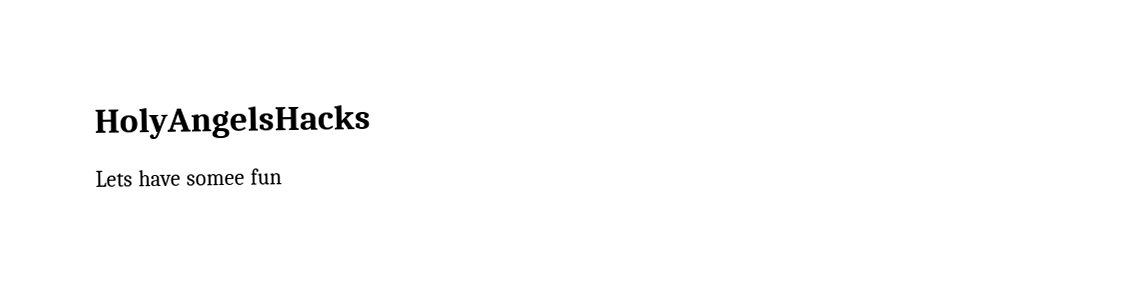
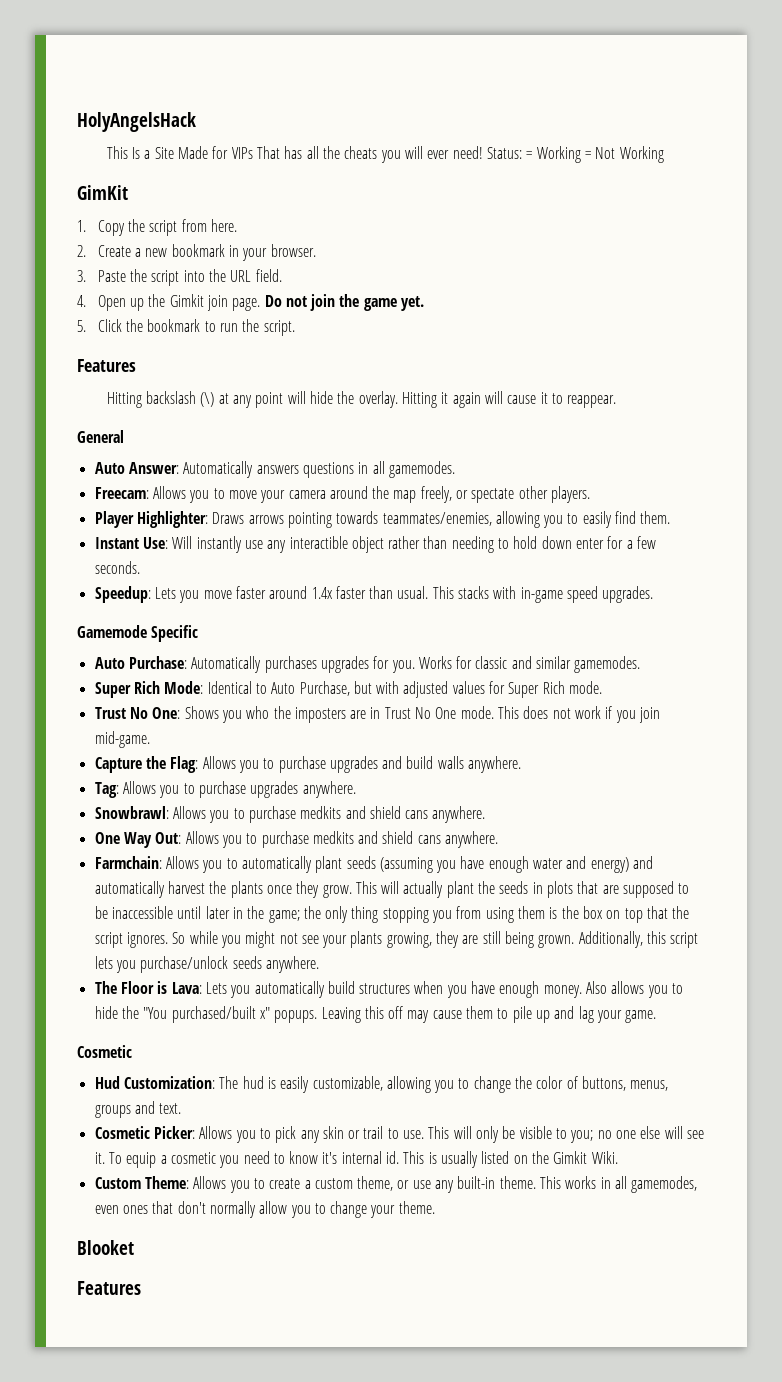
[94,103,371,140] [95,168,282,187] HolyAngelsHacks // Lets have somee fun -> [77,112,196,132] [106,146,664,163] [77,185,128,200] [77,219,237,236] [77,244,316,261] [77,269,282,286] [77,294,425,311] [77,319,295,336] [77,359,136,372] [106,391,617,408] [77,430,124,443] [94,461,455,478] [94,486,591,503] [94,511,671,528] [94,536,657,553] [94,561,140,574] [94,586,654,603] [77,625,199,642] [94,656,641,673] [94,681,603,698] [94,706,660,723] [94,731,150,748] [94,756,522,773] [94,781,356,798] [94,806,486,823] [94,831,499,848] [94,856,654,873] [94,881,690,898] [94,906,690,923] [94,931,699,948] [94,956,319,973] [94,981,684,998] [94,1006,657,1023] [77,1045,132,1058] [94,1076,669,1093] [94,1101,182,1118] [94,1126,704,1143] [94,1151,618,1168] [94,1176,698,1193] [94,1201,435,1218] [77,1240,134,1255] [77,1281,141,1295] HolyAngelsHack // This Is a Site Made for VIPs That has all the cheats you will ever need! Status: = Working = Not Working // GimKit // 1. Copy the script from here. // 2. Create a new bookmark in your browser. // 3. Paste the script into the URL field. // 4. Open up the Gimkit join page. Do not join the game yet. // 5. Click the bookmark to run the script. // Features // Hitting backslash (\) at any point will hide the overlay. Hitting it again will cause it to reappear. // General // Auto Answer: Automatically answers questions in all gamemodes. // Freecam: Allows you to move your camera around the map freely, or spectate other players. // Player Highlighter: Draws arrows pointing towards teammates/enemies, allowing you to easily find them. // Instant Use: Will instantly use any interactible object rather than needing to hold down enter for a few seconds. // Speedup: Lets you move faster around 1.4x faster than usual. This stacks with in-game speed upgrades. // Gamemode Specific // Auto Purchase: Automatically purchases upgrades for you. Works for classic and similar gamemodes. // Super Rich Mode: Identical to Auto Purchase, but with adjusted values for Super Rich mode. // Trust No One: Shows you who the imposters are in Trust No One mode. This does not work if you join mid-game. // Capture the Flag: Allows you to purchase upgrades and build walls anywhere. // Tag: Allows you to purchase upgrades anywhere. // Snowbrawl: Allows you to purchase medkits and shield cans anywhere. // One Way Out: Allows you to purchase medkits and shield cans anywhere. // Farmchain: Allows you to automatically plant seeds (assuming you have enough water and energy) and automatically harvest the plants once they grow. This will actually plant the seeds in plots that are supposed to be inaccessible until later in the game; the only thing stopping you from using them is the box on top that the script ignores. So while you might not see your plants growing, they are still being grown. Additionally, this script lets you purchase/unlock seeds anywhere. // The Floor is Lava: Lets you automatically build structures when you have enough money. Also allows you to hide the "You purchased/built x" popups. Leaving this off may cause them to pile up and lag your game. // Cosmetic // Hud Customization: The hud is easily customizable, allowing you to change the color of buttons, menus, groups and text. // Cosmetic Picker: Allows you to pick any skin or trail to use. This will only be visible to you; no one else will see it. To equip a cosmetic you need to know it's internal id. This is usually listed on the Gimkit Wiki. // Custom Theme: Allows you to create a custom theme, or use any built-in theme. This works in all gamemodes, even ones that don't normally allow you to change your theme. // Blooket // Features

